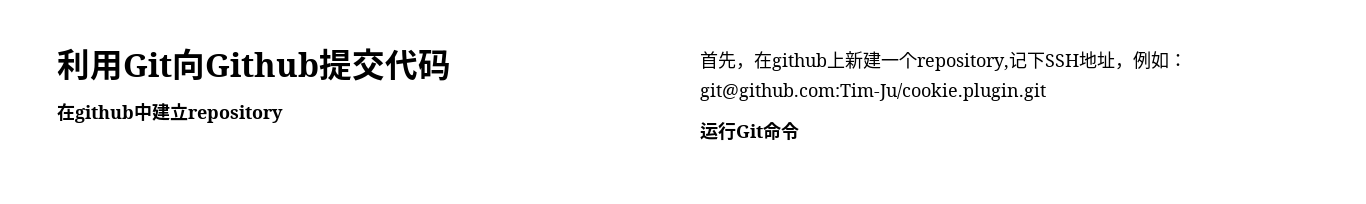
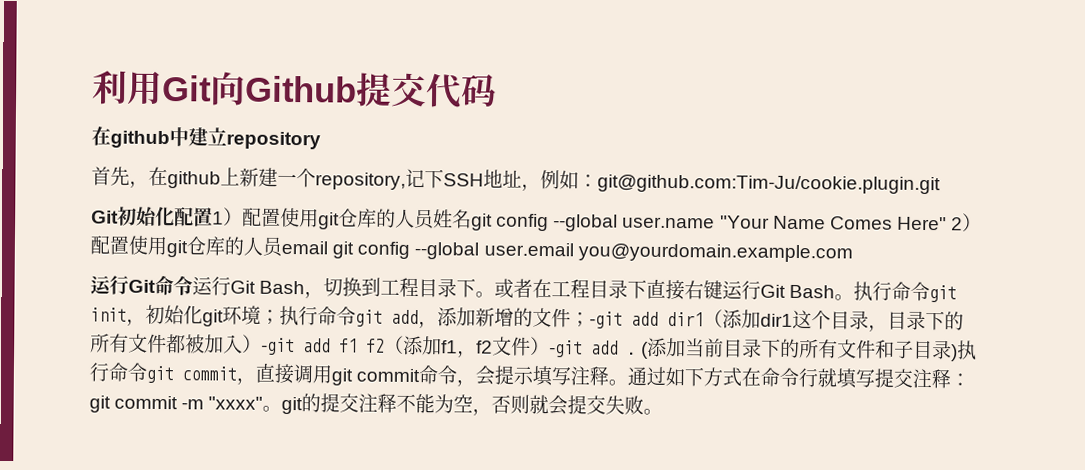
[700,122,799,141] 运行Git命令 -> [91,206,983,232] [90,235,853,263] [90,275,958,303] [90,304,964,332] [90,333,978,362] [89,362,971,389] [89,393,664,416] Git初始化配置1）配置使用git仓库的人员姓名git config --global user.name "Your Name Comes Here" 2）配置使用git仓库的人员email git config --global user.email you@yourdomain.example.com // 运行Git命令运行Git Bash，切换到工程目录下。或者在工程目录下直接右键运行Git Bash。执行命令git init，初始化git环境；执行命令git add，添加新增的文件；-git add dir1（添加dir1这个目录，目录下的所有文件都被加入）-git add f1 f2（添加f1，f2文件）-git add . (添加当前目录下的所有文件和子目录)执行命令git commit，直接调用git commit命令，会提示填写注释。通过如下方式在命令行就填写提交注释：git commit -m "xxxx"。git的提交注释不能为空，否则就会提交失败。

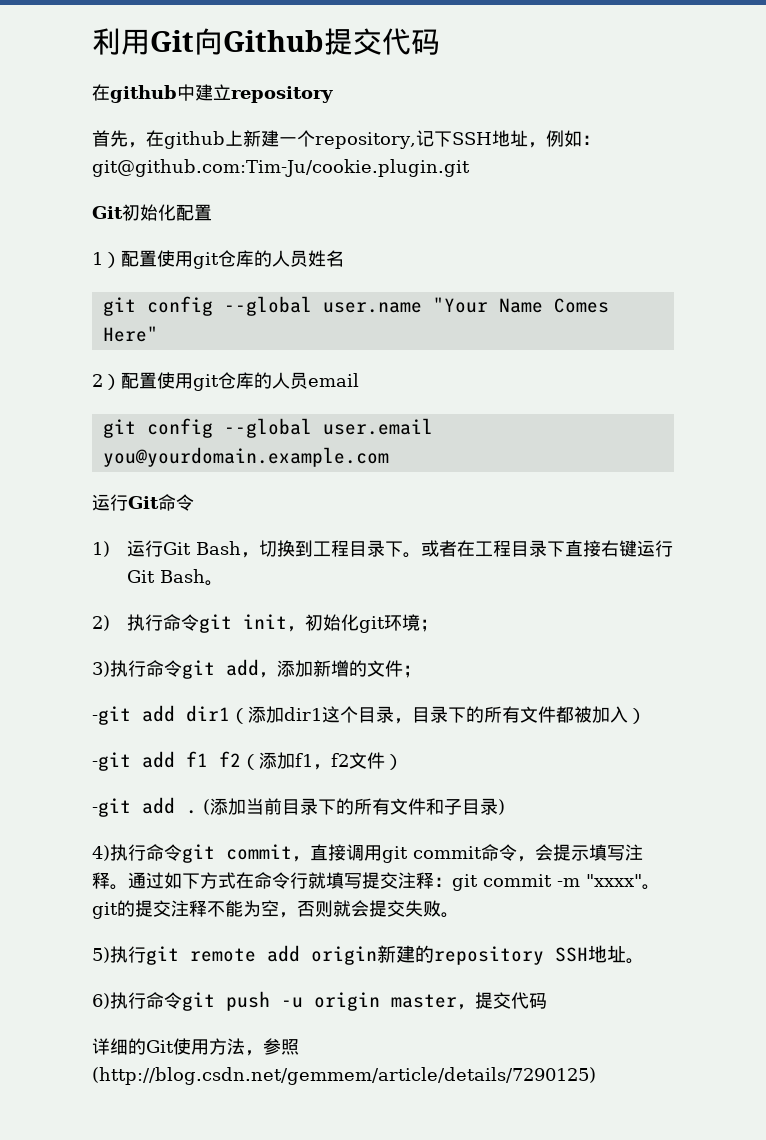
(213, 217) none -> (212, 212) //
(472, 219) none -> (344, 258) //
(947, 223) none -> (158, 334) //
(328, 247) none -> (359, 380) //
(193, 286) none -> [92,541,110,557] // 1)
(855, 297) none -> [92,615,110,631] // 2)
(280, 317) none -> [92,661,110,677] // 3)
(590, 320) none -> (421, 671) //
(262, 343) none -> (646, 716) //
(550, 346) none -> (403, 762) //
(959, 353) none -> [92,845,110,861] // 4)
(664, 411) none -> [92,945,644,965] [92,991,547,1011] [92,1038,299,1056] [92,1067,596,1085] // 5)执行git remote add origin新建的repository SSH地址。 // 6)执行命令git push -u origin master，提交代码 // 详细的Git使用方法，参照(http://blog.csdn.net/gemmem/article/details/7290125)

